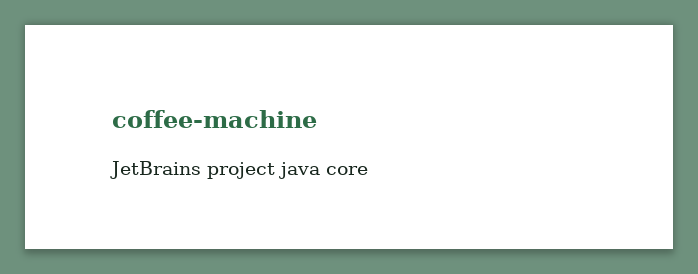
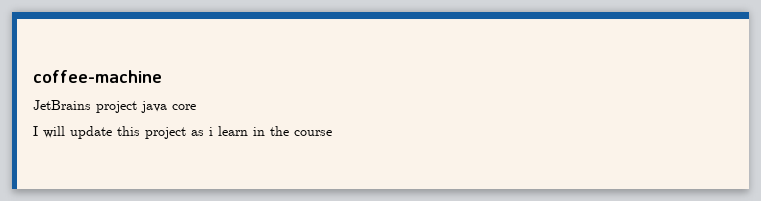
(368, 170) none -> [33,126,332,139] // I will update this project as i learn in the course

